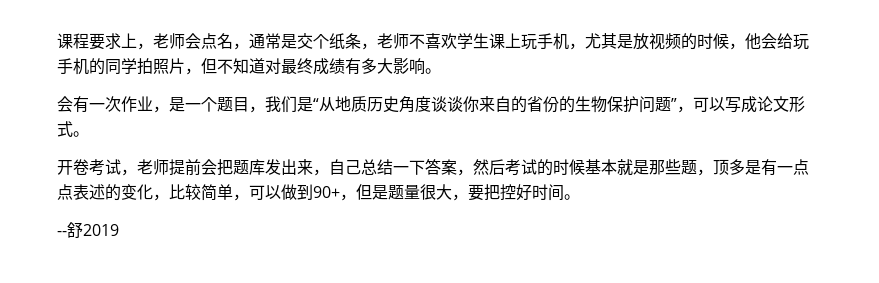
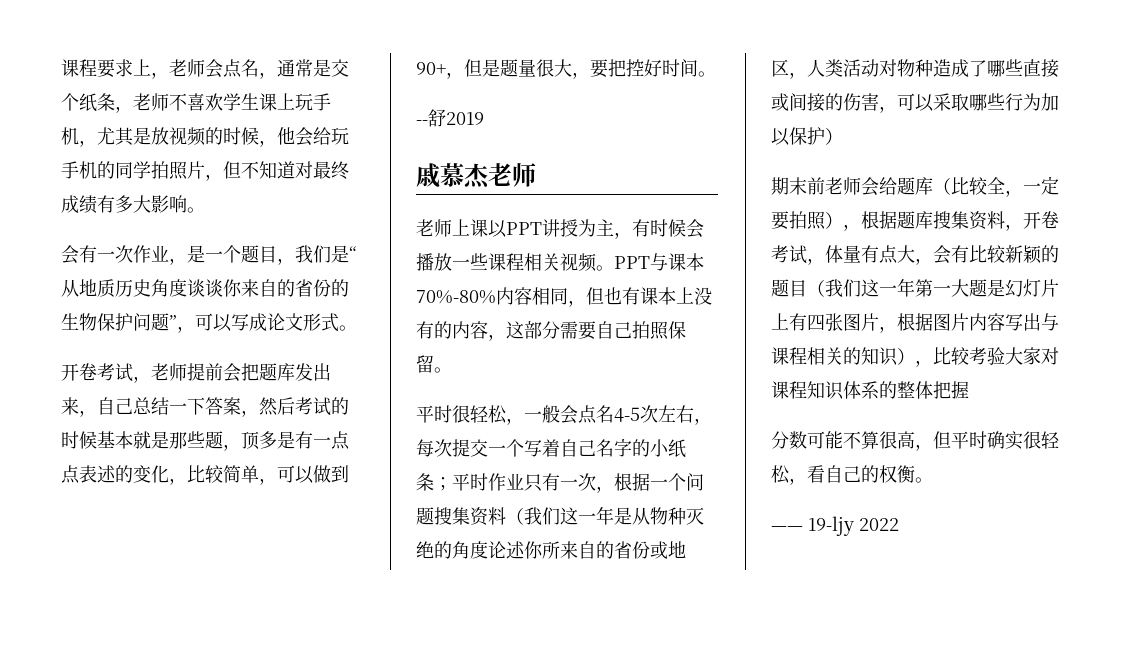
(119, 230) none -> [416,163,536,189] [416,219,704,239] [416,253,704,272] [416,287,712,307] [416,321,686,341] [416,355,452,373] [416,405,712,425] [416,438,686,458] [416,473,704,493] [416,506,704,526] [416,541,686,559] [771,59,1059,79] [771,93,1059,113] [771,127,843,146] [771,176,1059,197] [771,211,1059,231] [771,245,1059,265] [771,278,1059,297] [771,313,1059,333] [771,347,1059,367] [771,381,969,400] [771,431,1060,451] [771,465,933,485] [771,516,899,536] // 戚慕杰老师 // 老师上课以PPT讲授为主，有时候会播放一些课程相关视频。PPT与课本70%-80%内容相同，但也有课本上没有的内容，这部分需要自己拍照保留。 // 平时很轻松，一般会点名4-5次左右，每次提交一个写着自己名字的小纸条；平时作业只有一次，根据一个问题搜集资料（我们这一年是从物种灭绝的角度论述你所来自的省份或地区，人类活动对物种造成了哪些直接或间接的伤害，可以采取哪些行为加以保护） // 期末前老师会给题库（比较全，一定要拍照），根据题库搜集资料，开卷考试，体量有点大，会有比较新颖的题目（我们这一年第一大题是幻灯片上有四张图片，根据图片内容写出与课程相关的知识），比较考验大家对课程知识体系的整体把握 // 分数可能不算很高，但平时确实很轻松，看自己的权衡。 // —— 19-ljy 2022

